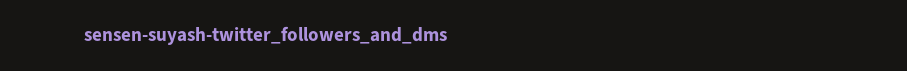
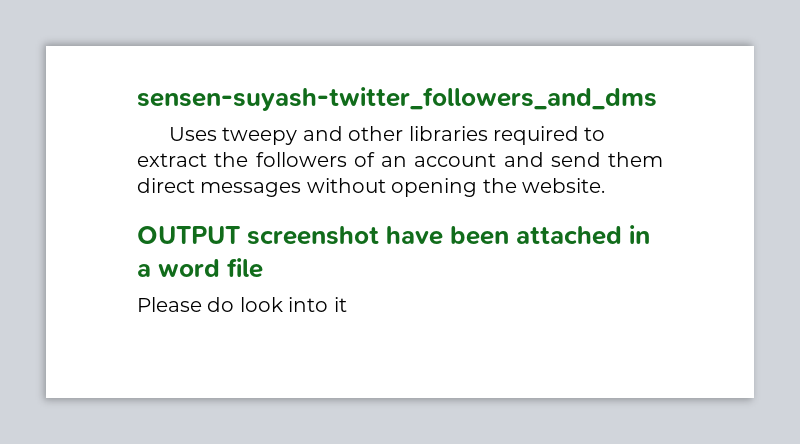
(447, 35) none -> [168,126,606,145] [137,152,663,167] [137,178,605,197] [137,225,651,245] [137,258,264,278] [137,297,347,312] // Uses tweepy and other libraries required to extract the followers of an account and send them direct messages without opening the website. // OUTPUT screenshot have been attached in a word file // Please do look into it

